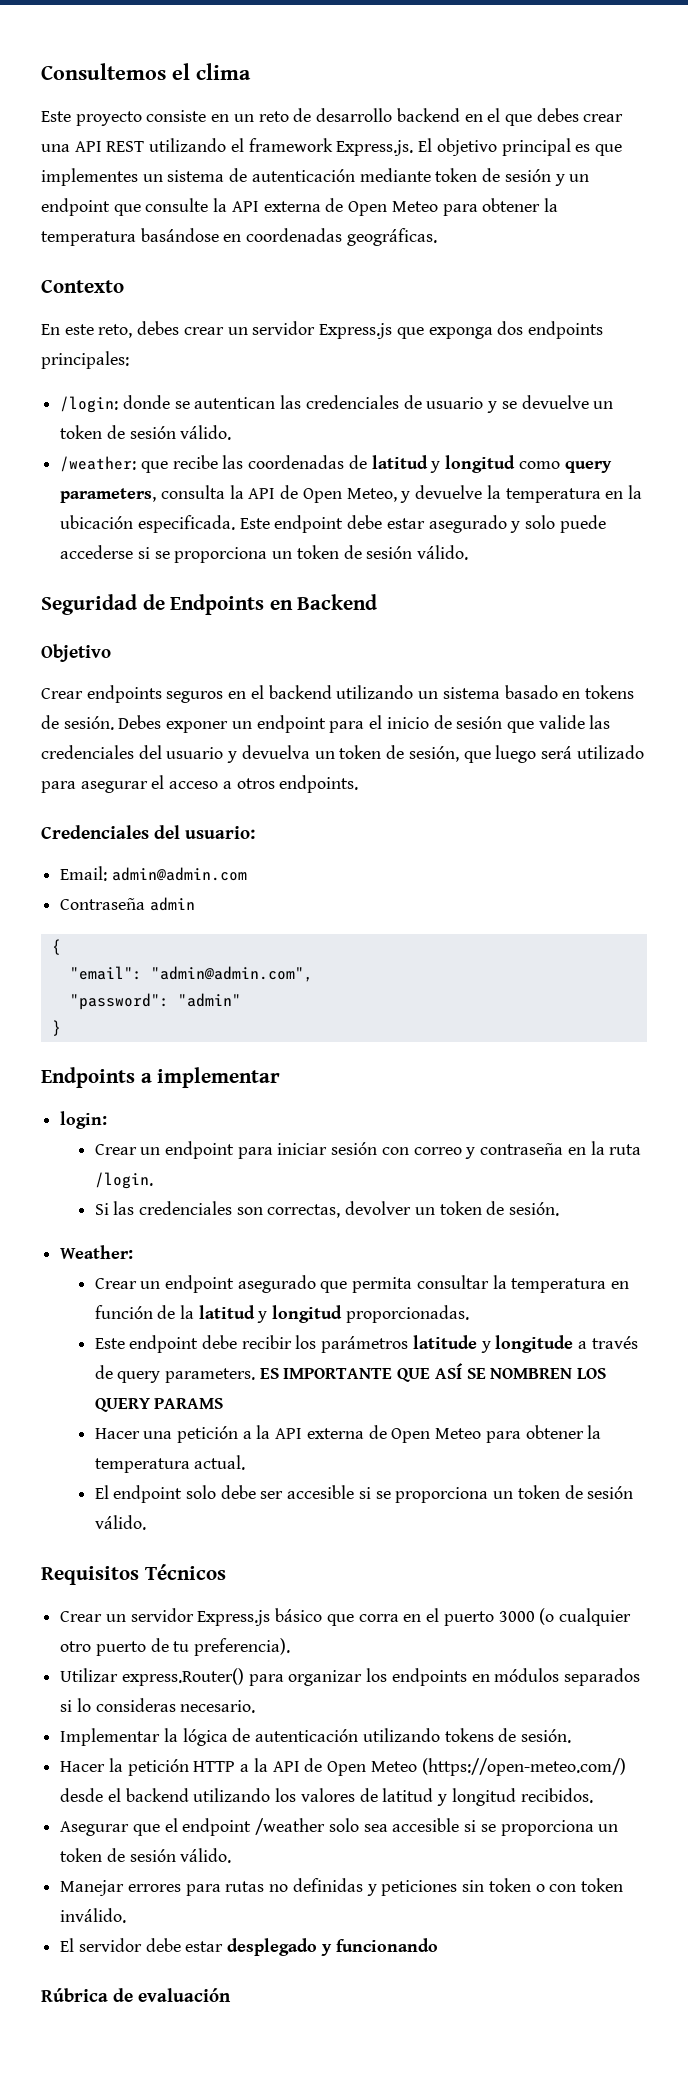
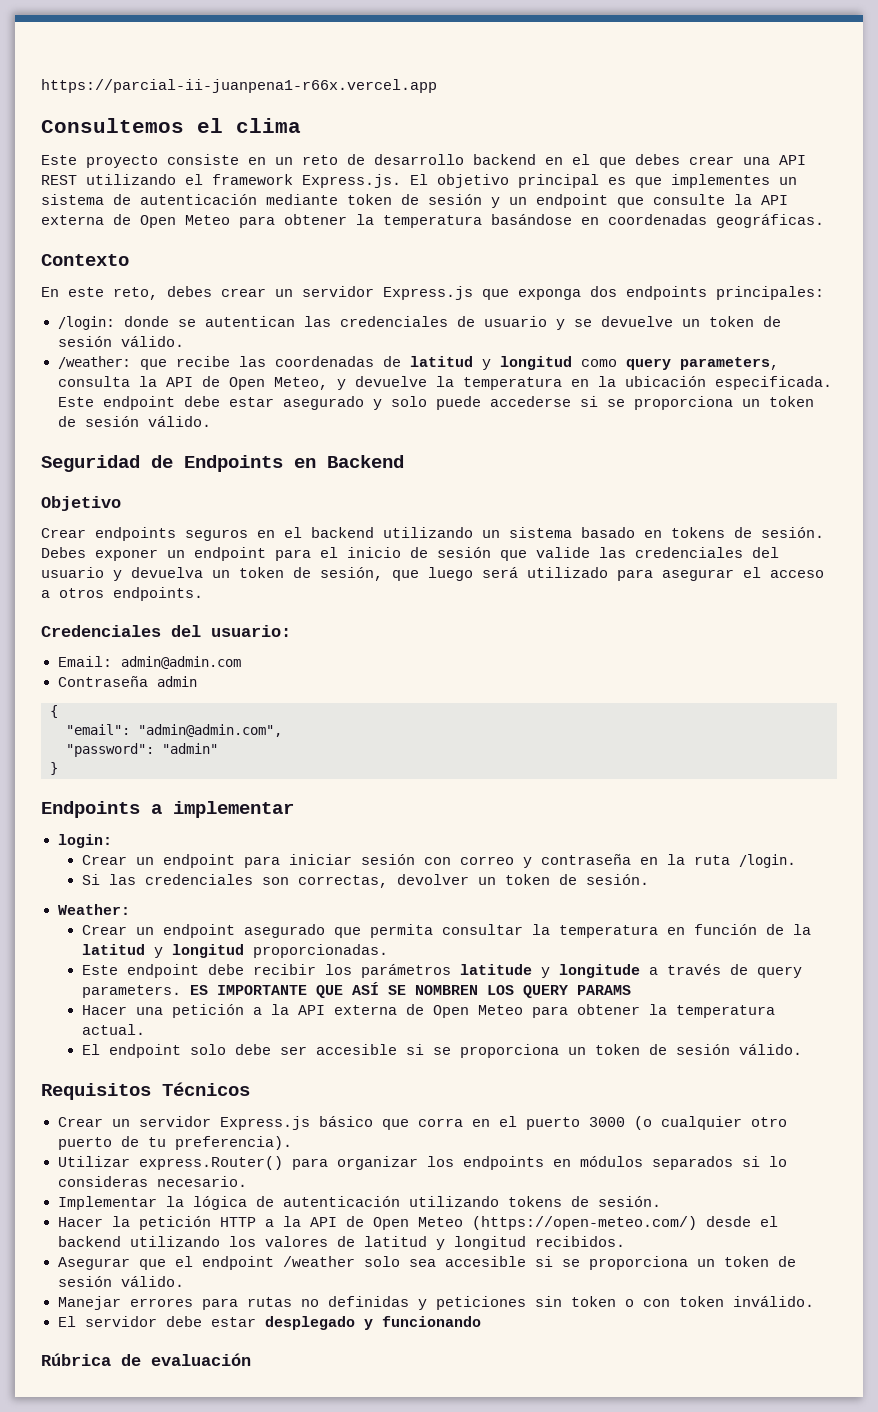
(41, 71) none -> [41,79,437,93] https://parcial-ii-juanpena1-r66x.vercel.app //

